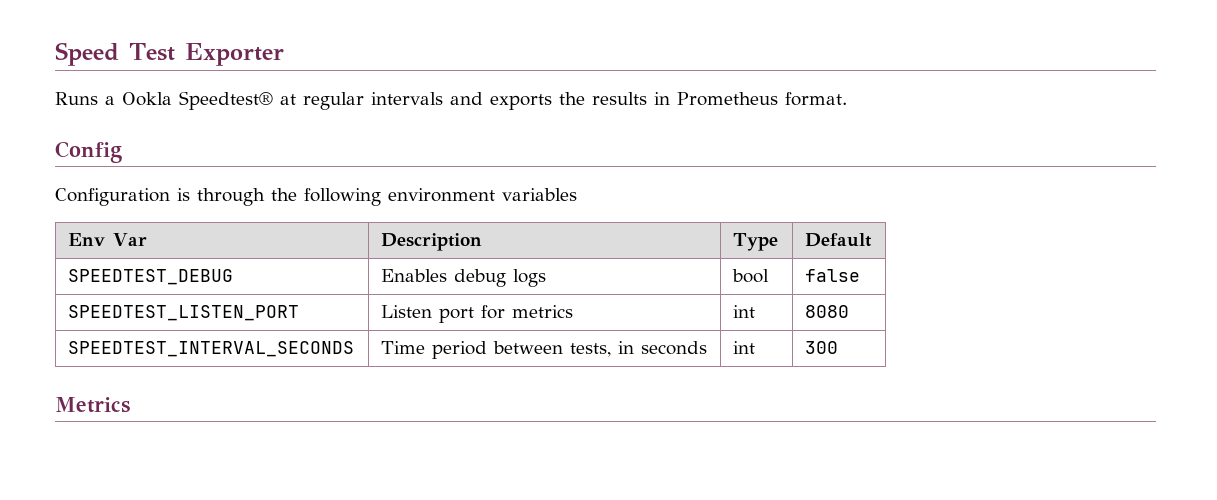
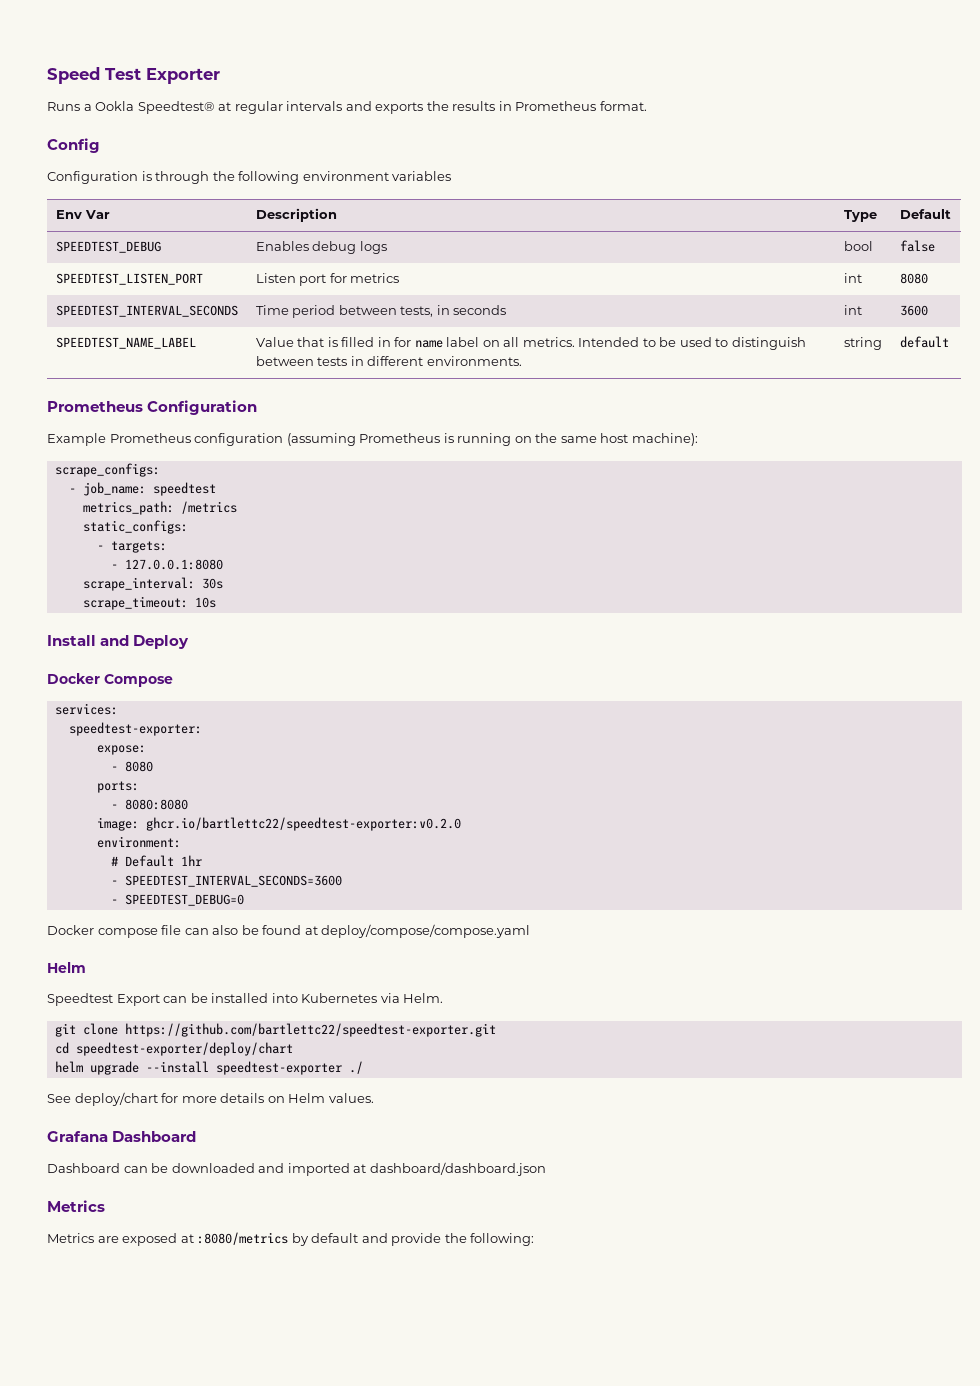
[805,341,839,354] [55,397,130,413] 300 // Metrics -> [899,305,928,316] [55,337,196,349] [255,337,806,350] [255,356,522,366] [843,337,882,350] [899,336,949,348] [47,400,258,415] [47,433,698,446] [54,463,160,477] [68,482,216,496] [82,501,237,515] [82,520,188,534] [96,541,167,553] [110,559,223,570] [82,577,223,591] [82,596,216,610] [47,635,190,649] [47,673,173,687] [54,703,118,715] [68,722,202,736] [96,745,146,755] [110,761,153,772] [96,781,139,793] [110,799,188,810] [96,817,461,831] [96,836,181,848] [110,855,202,867] [110,875,342,887] [110,894,244,906] [47,924,531,938] [47,962,86,973] [47,993,444,1006] [54,1023,496,1037] [54,1042,293,1056] [54,1061,363,1075] [47,1092,374,1106] [47,1131,197,1142] [47,1162,546,1176] [47,1200,105,1212] [47,1232,535,1246] 3600 // SPEEDTEST_NAME_LABEL | Value that is filled in for name label on all metrics. Intended to be used to distinguish between tests in different environments. | string | default // Prometheus Configuration // Example Prometheus configuration (assuming Prometheus is running on the same host machine): // scrape_configs: // - job_name: speedtest // metrics_path: /metrics // static_configs: // - targets: // - 127.0.0.1:8080 // scrape_interval: 30s // scrape_timeout: 10s // Install and Deploy // Docker Compose // services: // speedtest-exporter: // expose: // - 8080 // ports: // - 8080:8080 // image: ghcr.io/bartlettc22/speedtest-exporter:v0.2.0 // environment: // # Default 1hr // - SPEEDTEST_INTERVAL_SECONDS=3600 // - SPEEDTEST_DEBUG=0 // Docker compose file can also be found at deploy/compose/compose.yaml // Helm // Speedtest Export can be installed into Kubernetes via Helm. // git clone https://github.com/bartlettc22/speedtest-exporter.git // cd speedtest-exporter/deploy/chart // helm upgrade --install speedtest-exporter ./ // See deploy/chart for more details on Helm values. // Grafana Dashboard // Dashboard can be downloaded and imported at dashboard/dashboard.json // Metrics // Metrics are exposed at :8080/metrics by default and provide the following:

